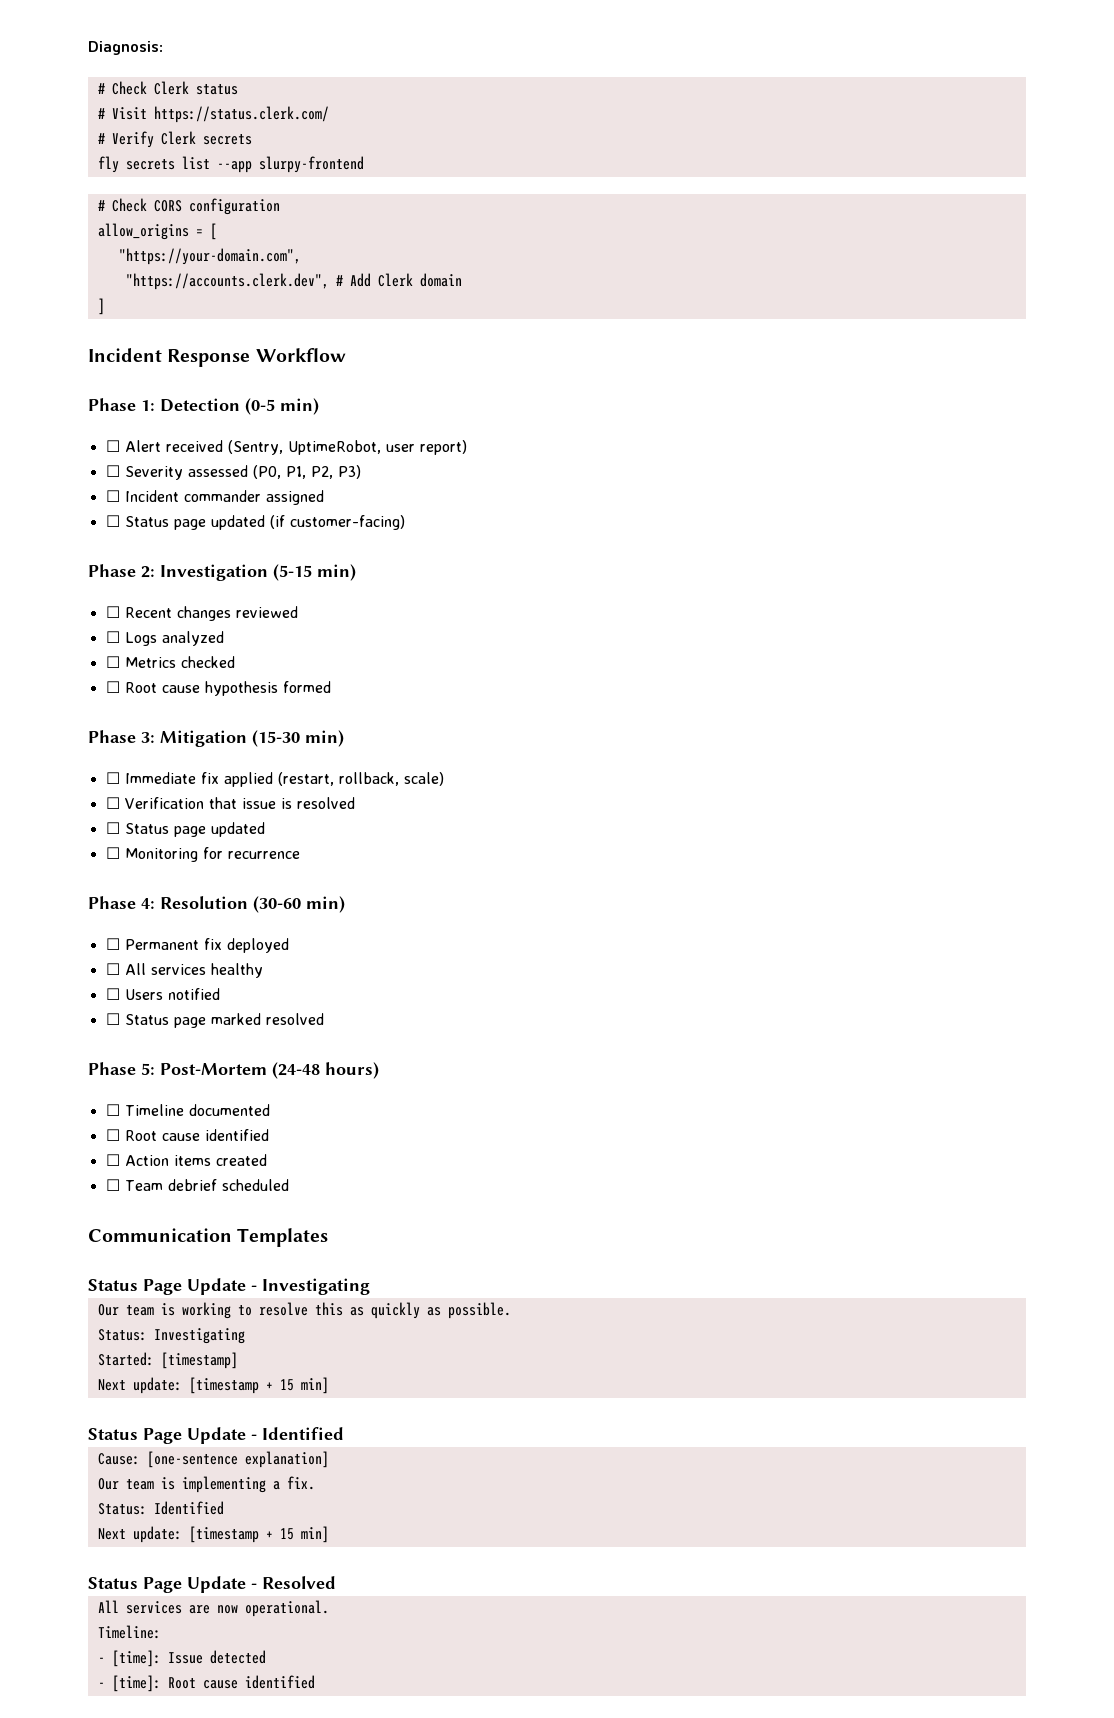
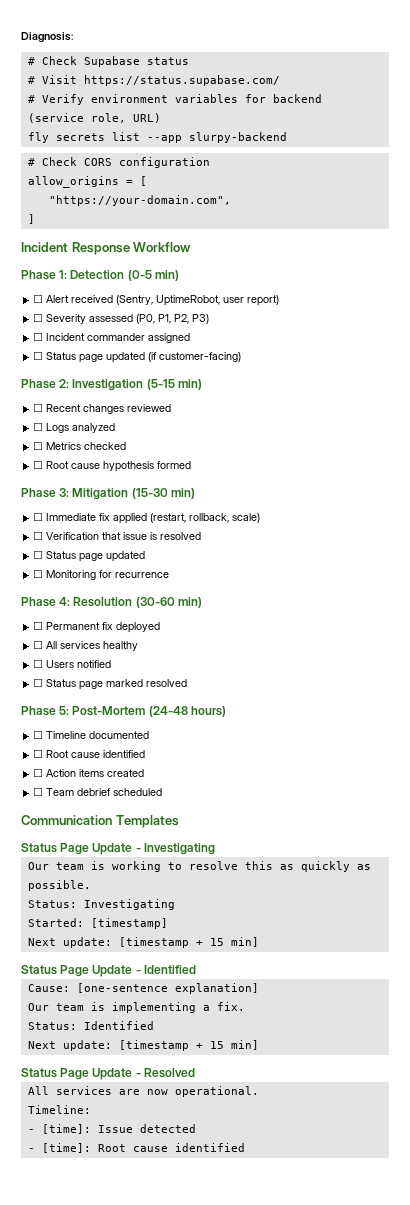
[153,81,189,95] Clerk -> [83,56,140,67] Supabase
[153,106,329,123] https://status.clerk.com/ -> [83,75,280,86] https://status.supabase.com/
[160,131,252,145] Clerk secrets -> [90,94,322,103] [27,113,161,123] environment variables for backend (service role, URL)
[258,156,364,173] slurpy-frontend -> [188,132,287,143] slurpy-backend
[125,273,462,290] // "https://accounts.clerk.dev", # Add Clerk domain -> (231, 200) none

